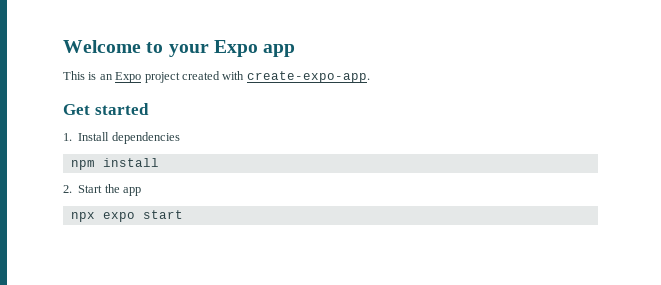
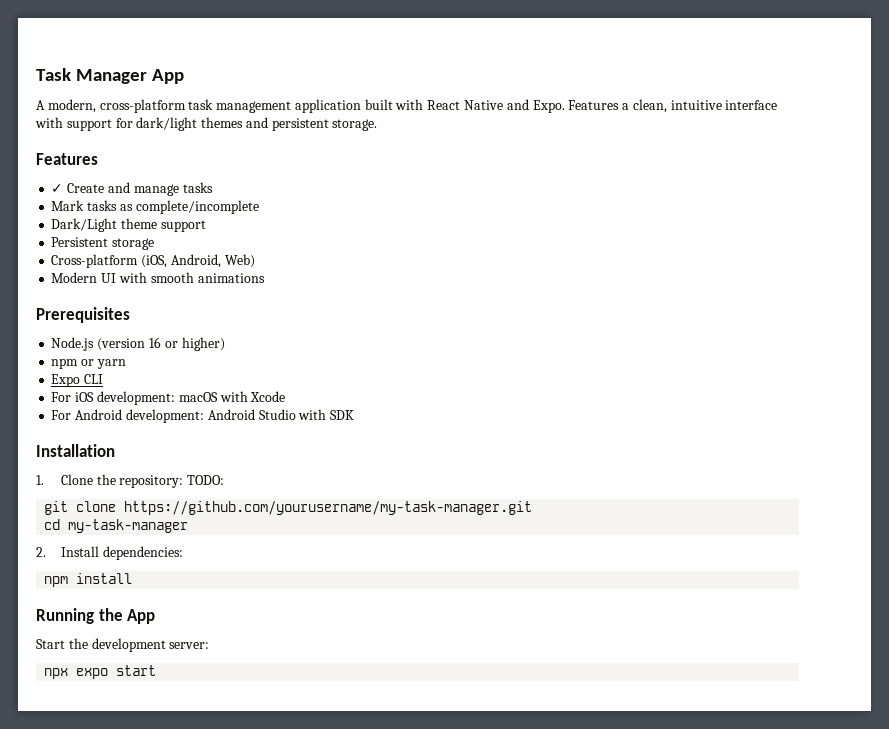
[63,40,296,57] [63,71,370,83] [63,103,149,115] [63,132,180,144] [70,158,159,170] [63,184,141,196] Welcome to your Expo app // This is an Expo project created with create-expo-app. // Get started // 1. Install dependencies // npm install // 2. Start the app -> [36,68,184,84] [36,99,778,113] [35,117,378,131] [36,153,98,165] [51,182,213,196] [51,200,259,214] [51,218,206,232] [51,237,155,250] [51,254,255,268] [51,272,265,283] [36,307,130,323] [51,337,225,351] [51,358,126,369] [51,374,104,387] [51,391,286,405] [51,409,355,423] [36,444,115,457] [36,474,225,488] [44,501,533,515] [44,519,189,533] [36,546,183,560] [44,573,133,587] [36,608,156,624] [36,638,210,652] Task Manager App // A modern, cross-platform task management application built with React Native and Expo. Features a clean, intuitive interface with support for dark/light themes and persistent storage. // Features // ✓ Create and manage tasks // Mark tasks as complete/incomplete // Dark/Light theme support // Persistent storage // Cross-platform (iOS, Android, Web) // Modern UI with smooth animations // Prerequisites // Node.js (version 16 or higher) // npm or yarn // Expo CLI // For iOS development: macOS with Xcode // For Android development: Android Studio with SDK // Installation // 1. Clone the repository: TODO: // git clone https://github.com/yourusername/my-task-manager.git // cd my-task-manager // 2. Install dependencies: // npm install // Running the App // Start the development server:

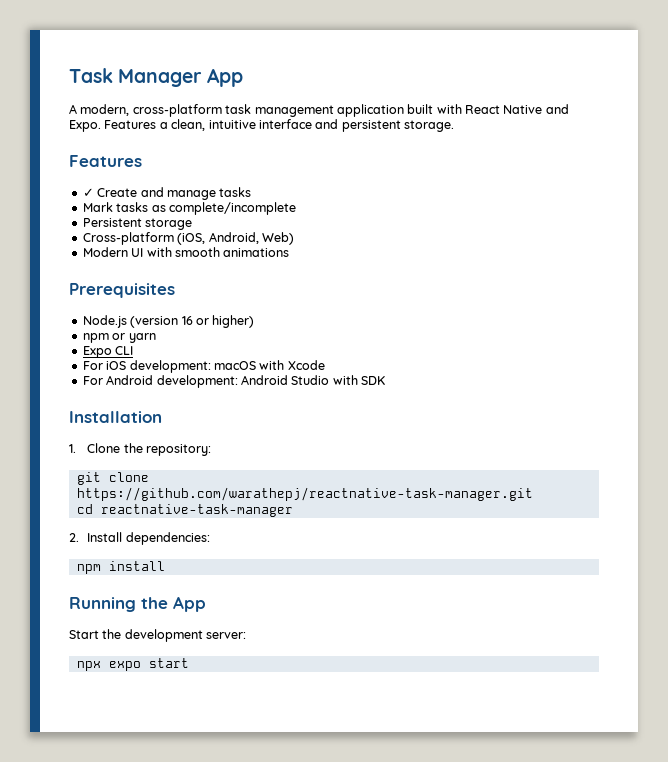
[35,117,244,131] with support for dark/light themes -> (312, 124) none
[51,218,206,232] // Dark/Light theme support -> (296, 208) none
[187,475,225,485] TODO: -> (211, 450) none
[124,501,533,515] https://github.com/yourusername/my-task-manager.git -> [76,487,533,501] https://github.com/warathepj/reactnative-task-manager.git
[68,519,189,533] my-task-manager -> [100,504,293,517] reactnative-task-manager

